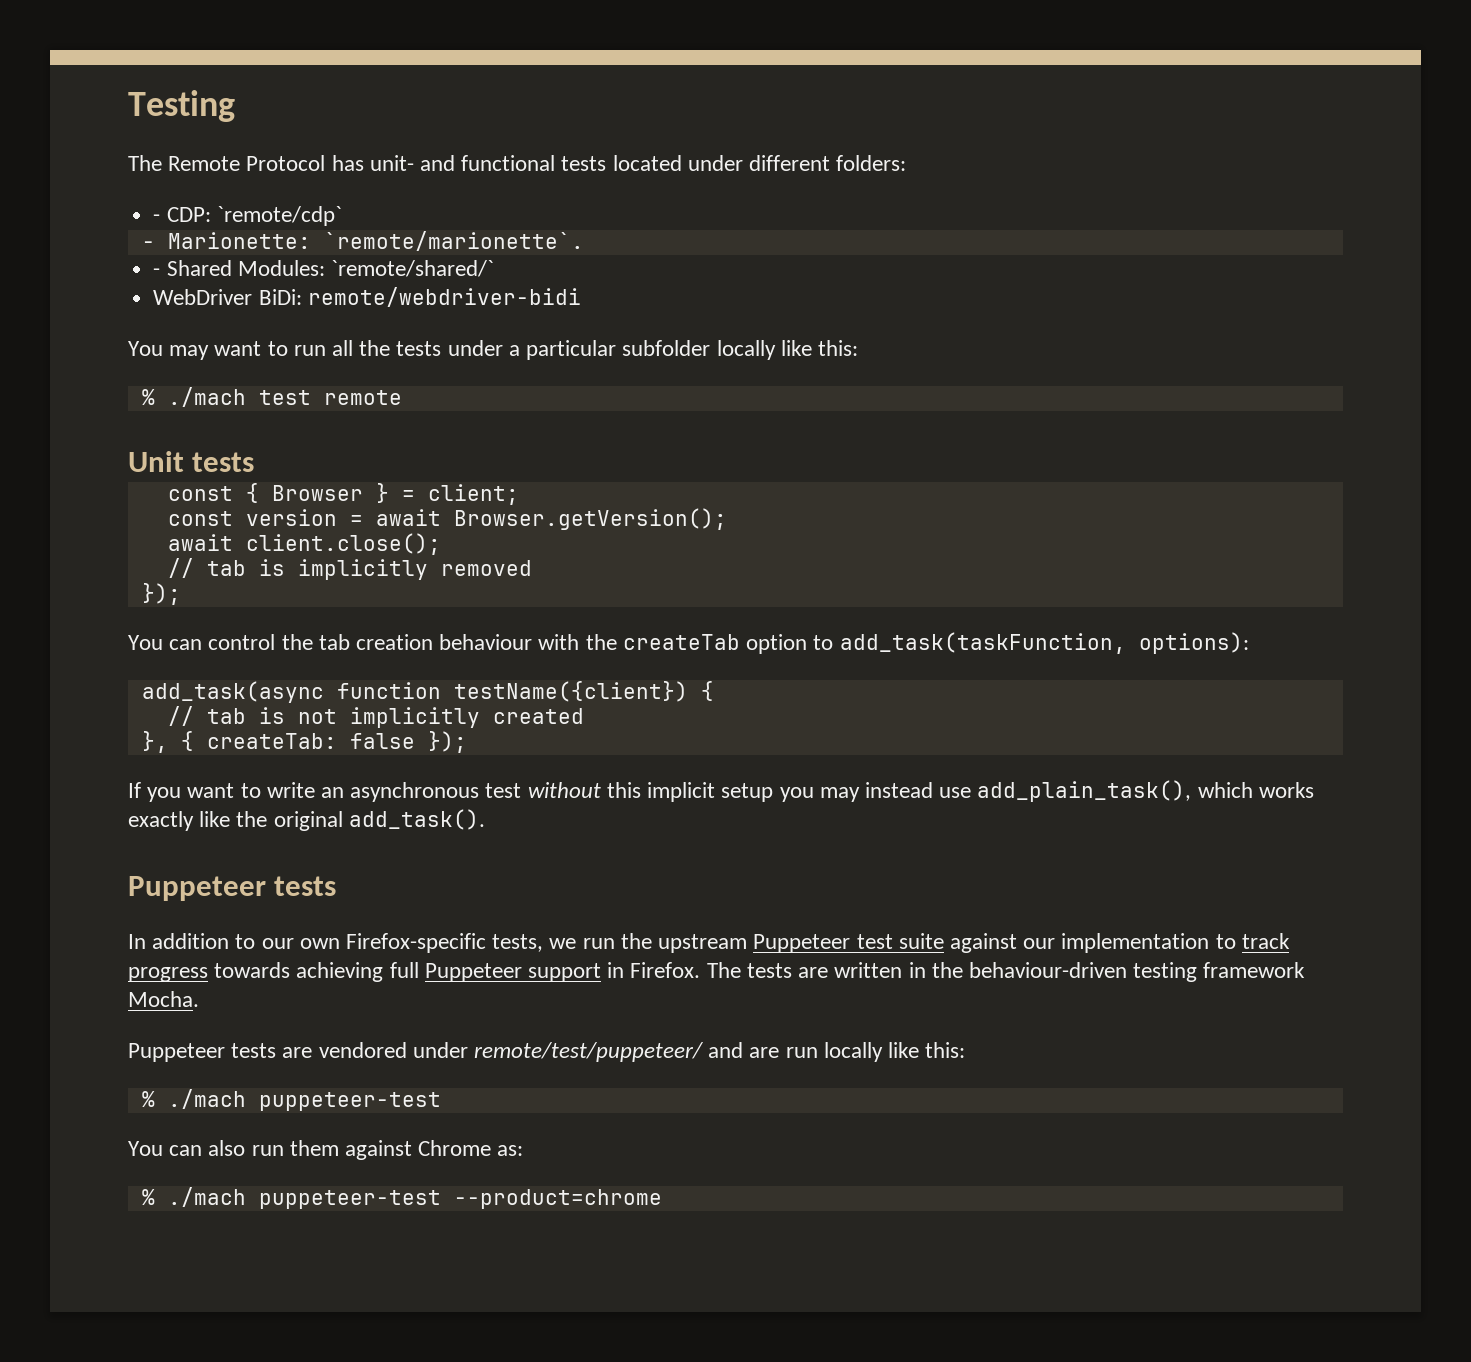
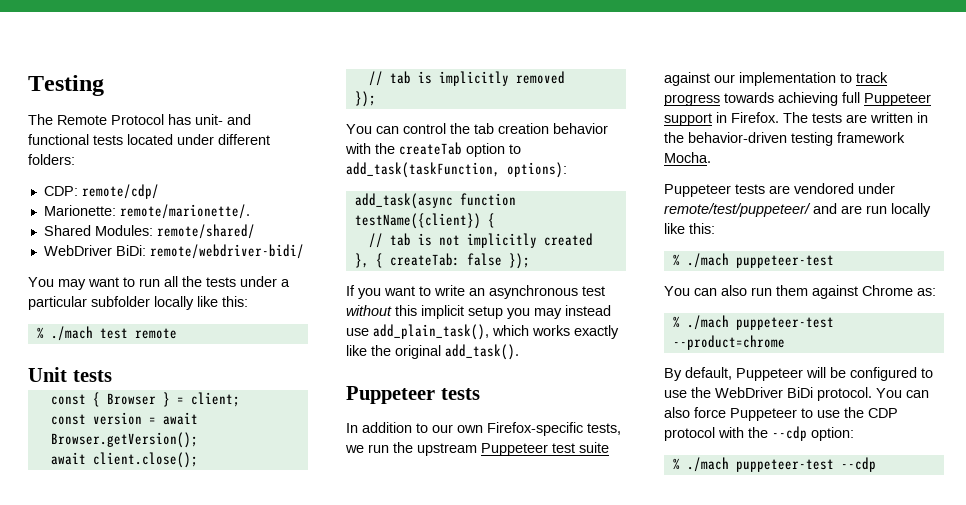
[153,206,342,226] [141,231,584,251] [153,268,161,276] - CDP: `remote/cdp` // - Marionette: `remote/marionette`. // - -> [43,184,159,199] [43,204,250,219] CDP: remote/cdp/ // Marionette: remote/marionette/. //
[330,260,494,277] `remote/shared/` -> [156,224,255,239] remote/shared/
[307,287,581,307] remote/webdriver-bidi -> [149,244,304,259] remote/webdriver-bidi/
[439,634,533,650] behaviour -> [553,123,608,134] behavior
[968,962,1127,978] behaviour-driven -> [688,132,787,143] behavior-driven
(662, 1199) none -> [664,367,933,381] [664,387,929,401] [664,407,898,421] [664,426,854,441] [672,457,876,472] // By default, Puppeteer will be configured to use the WebDriver BiDi protocol. You can also force Puppeteer to use the CDP protocol with the --cdp option: // % ./mach puppeteer-test --cdp

